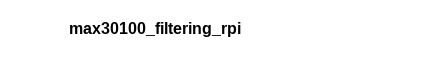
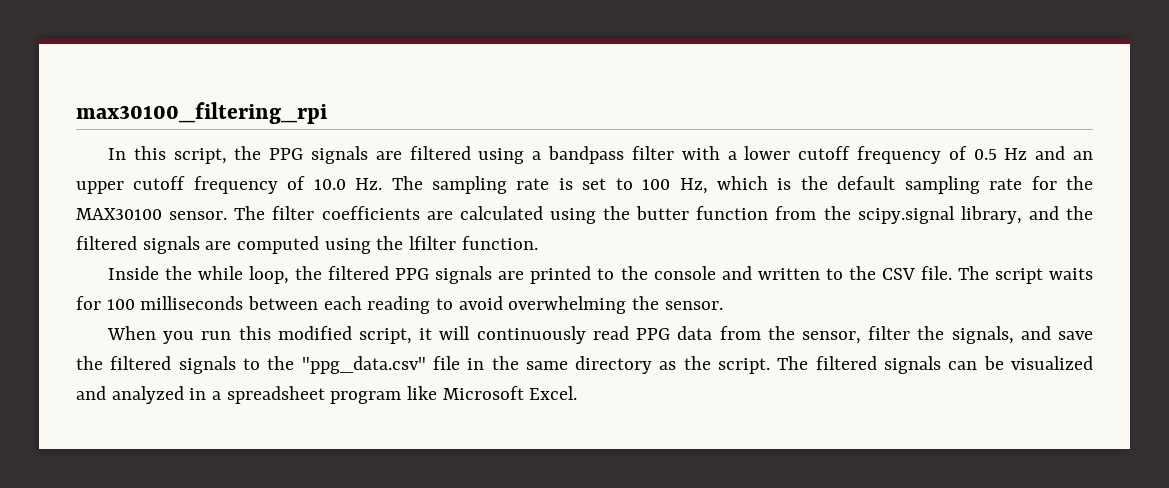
(241, 29) none -> [107,146,1094,164] [76,176,1094,194] [76,206,1093,224] [76,236,538,254] [107,266,1093,284] [76,296,723,314] [106,326,1093,344] [76,356,1093,374] [76,386,578,404] // In this script, the PPG signals are filtered using a bandpass filter with a lower cutoff frequency of 0.5 Hz and an upper cutoff frequency of 10.0 Hz. The sampling rate is set to 100 Hz, which is the default sampling rate for the MAX30100 sensor. The filter coefficients are calculated using the butter function from the scipy.signal library, and the filtered signals are computed using the lfilter function. // Inside the while loop, the filtered PPG signals are printed to the console and written to the CSV file. The script waits for 100 milliseconds between each reading to avoid overwhelming the sensor. // When you run this modified script, it will continuously read PPG data from the sensor, filter the signals, and save the filtered signals to the "ppg_data.csv" file in the same directory as the script. The filtered signals can be visualized and analyzed in a spreadsheet program like Microsoft Excel.

